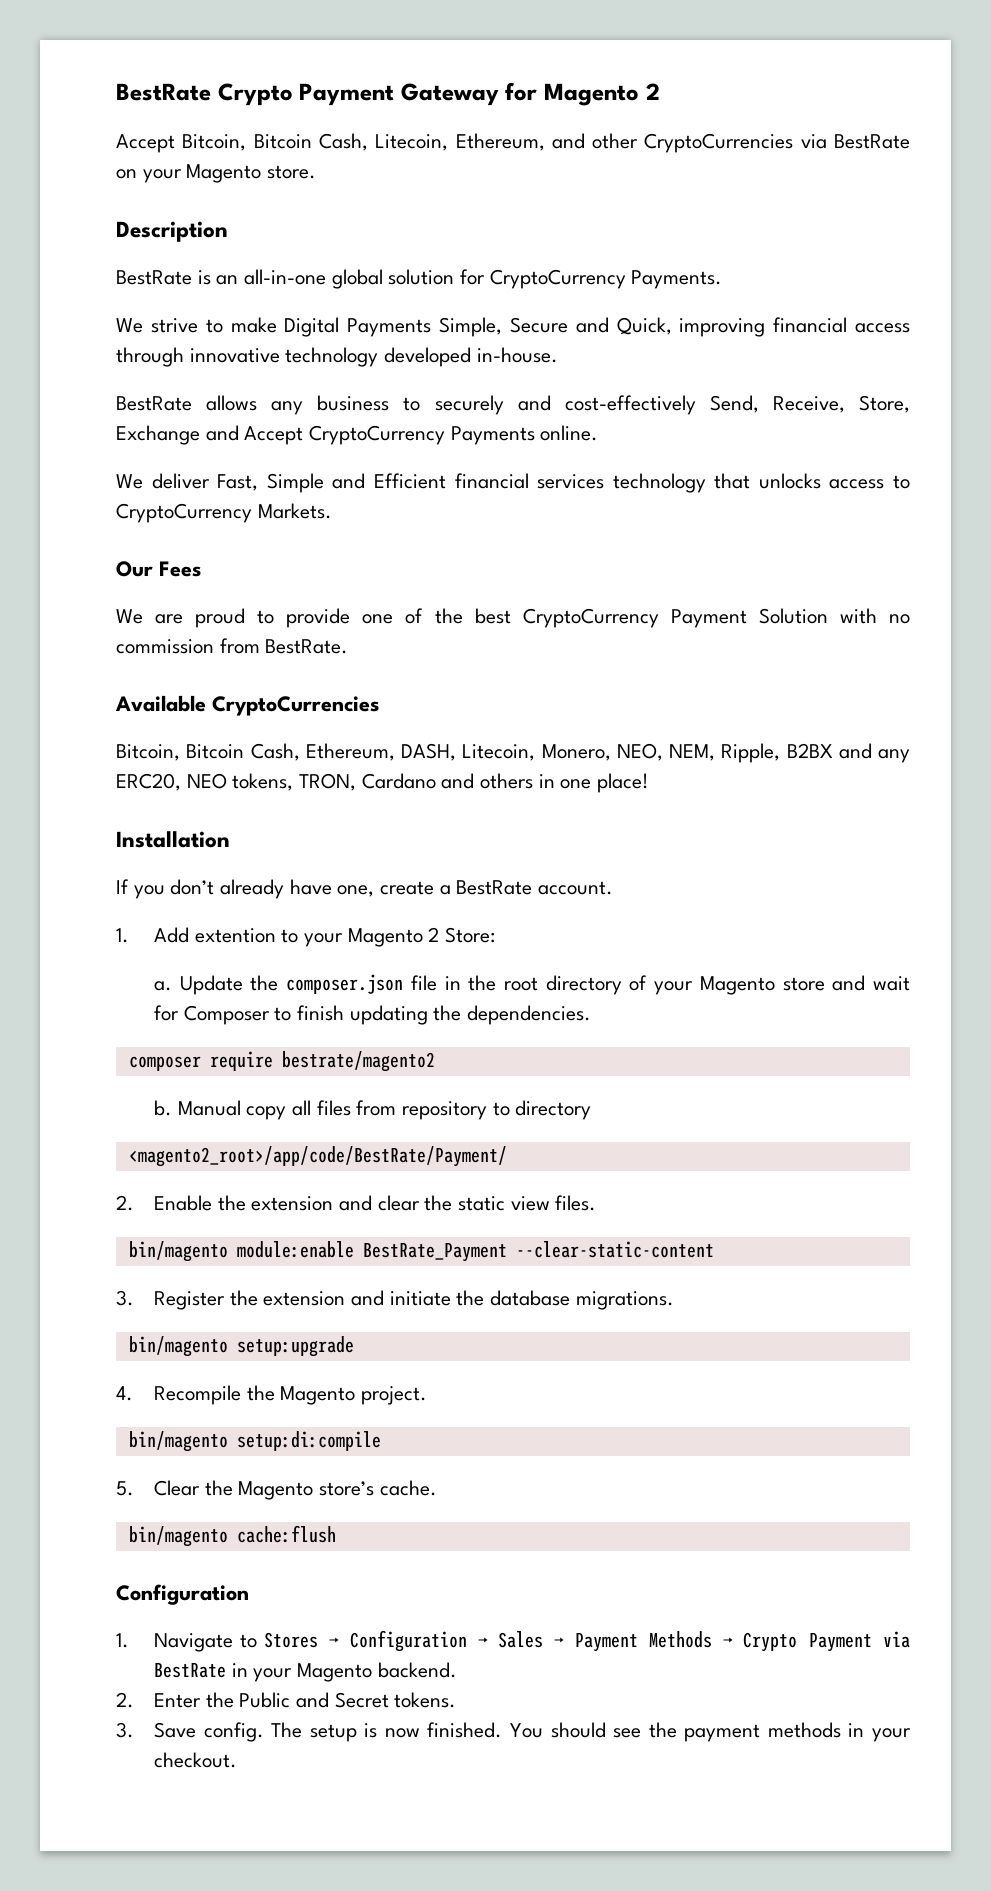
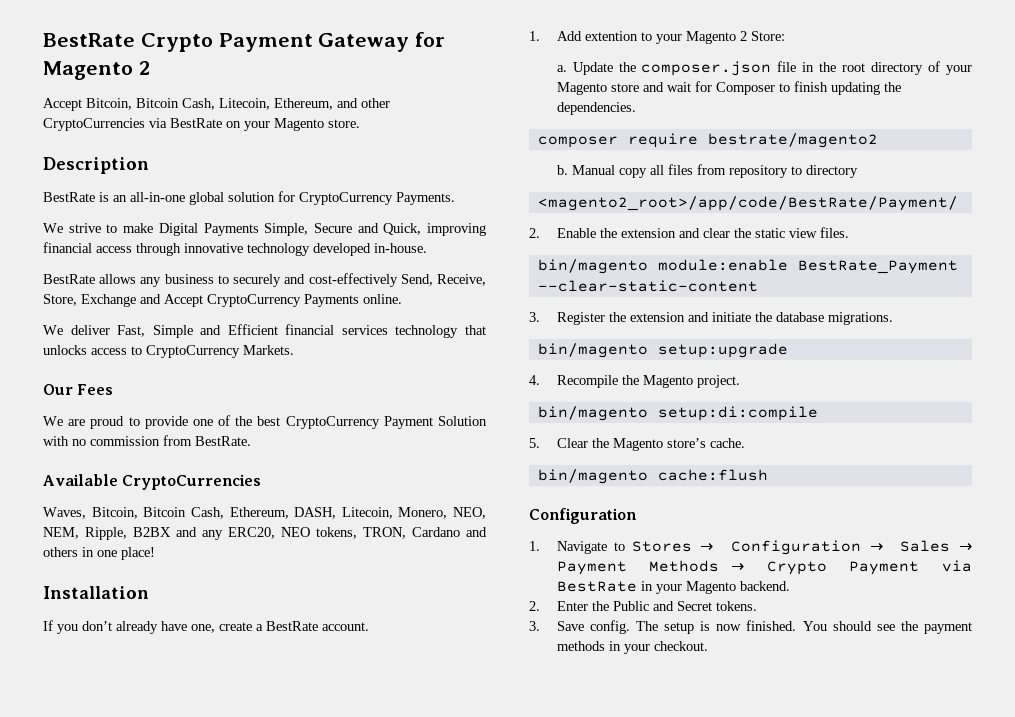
(379, 706) none -> [43,507,86,519] Waves,

